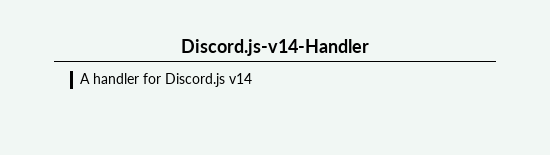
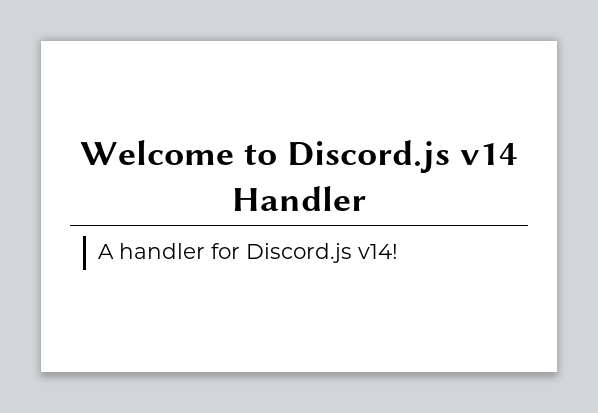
[181,39,369,56] Discord.js-v14-Handler -> [80,140,518,173] [232,186,366,211] Welcome to Discord.js v14 Handler
[229,73,253,84] v14 -> [357,244,398,259] v14!

